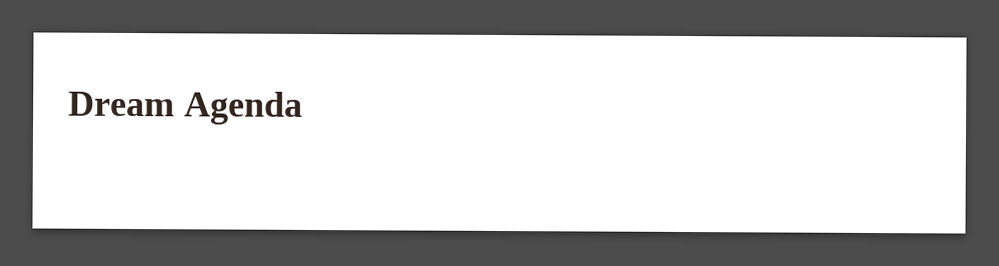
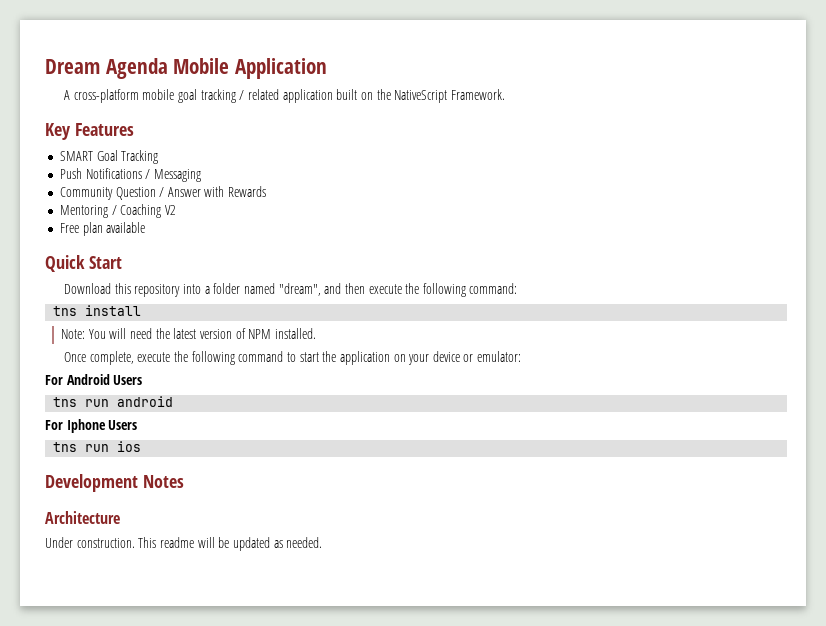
(303, 108) none -> [173,58,328,79] [64,89,505,103] [45,123,134,140] [59,150,159,164] [59,168,201,182] [59,186,267,200] [59,204,176,218] [59,222,146,236] [45,255,122,272] [64,283,518,297] [53,305,142,316] [61,328,316,339] [64,351,522,365] [45,374,143,385] [53,396,174,407] [45,419,138,433] [53,441,142,452] [45,474,184,492] [45,511,120,524] [45,537,323,551] Mobile Application // A cross-platform mobile goal tracking / related application built on the NativeScript Framework. // Key Features // SMART Goal Tracking // Push Notifications / Messaging // Community Question / Answer with Rewards // Mentoring / Coaching V2 // Free plan available // Quick Start // Download this repository into a folder named "dream", and then execute the following command: // tns install // Note: You will need the latest version of NPM installed. // Once complete, execute the following command to start the application on your device or emulator: // For Android Users // tns run android // For Iphone Users // tns run ios // Development Notes // Architecture // Under construction. This readme will be updated as needed.

